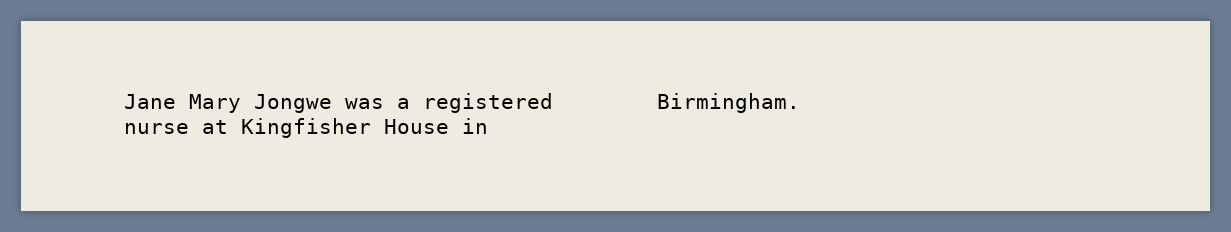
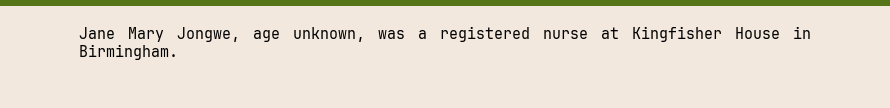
[254,94,332,113] Jongwe -> [177,27,365,42] Jongwe, age unknown,

